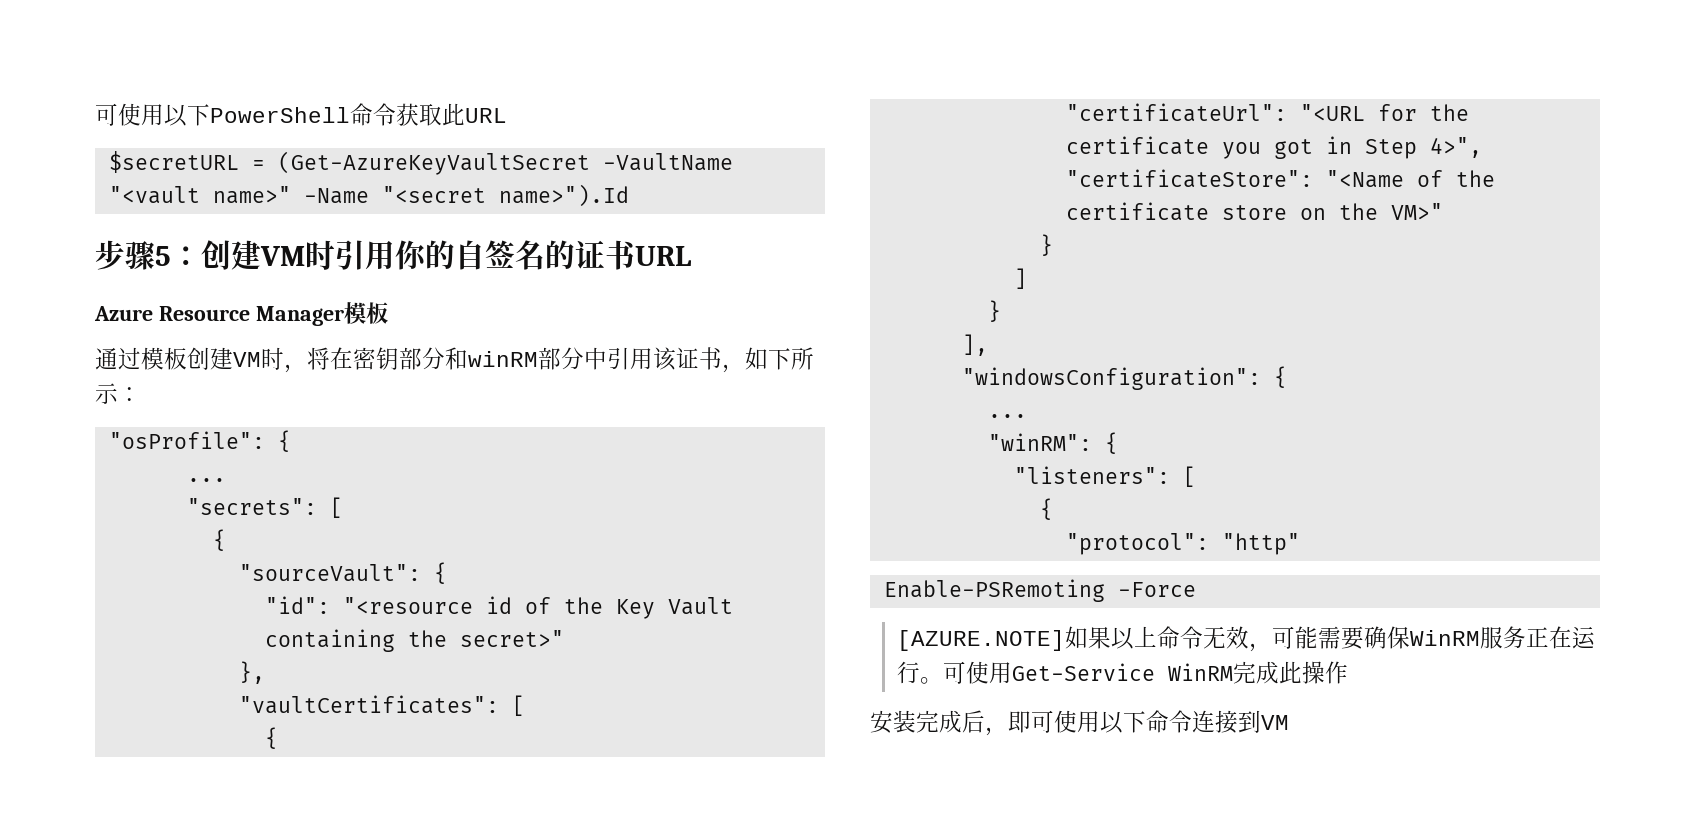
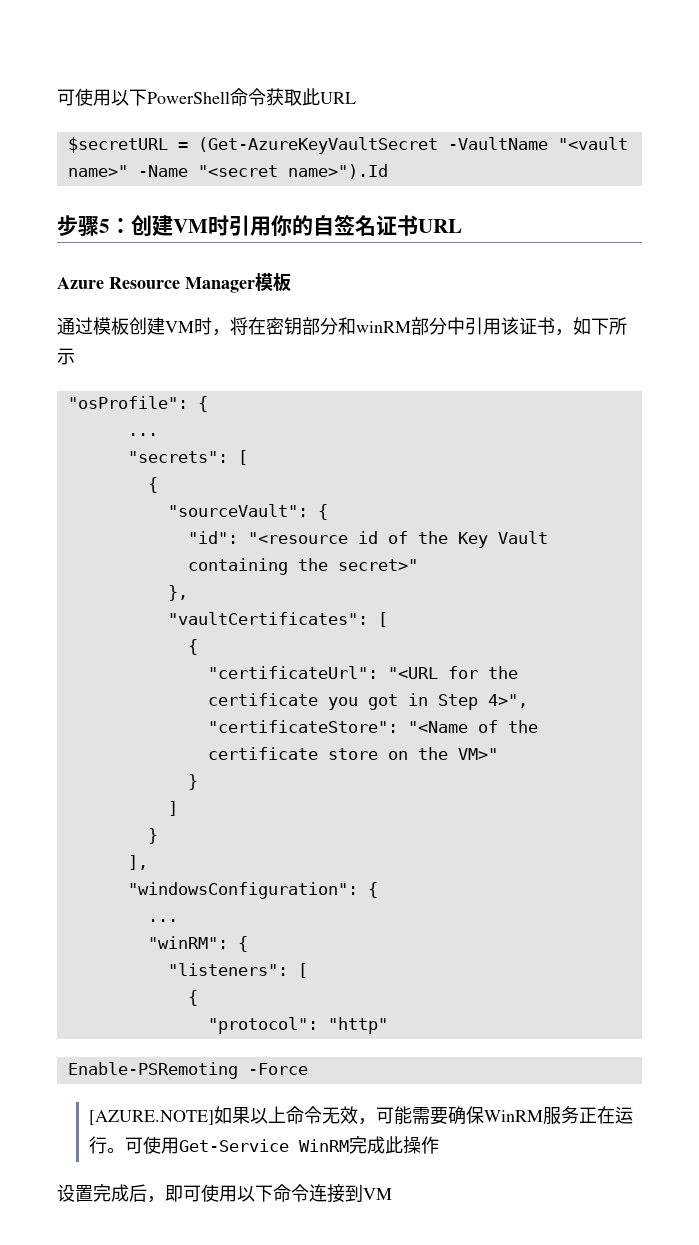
[545,240,575,269] 的 -> (376, 225) none
[118,387,141,402] ： -> (75, 356) none
[870,710,916,734] 安装 -> [57,1184,93,1202] 设置

